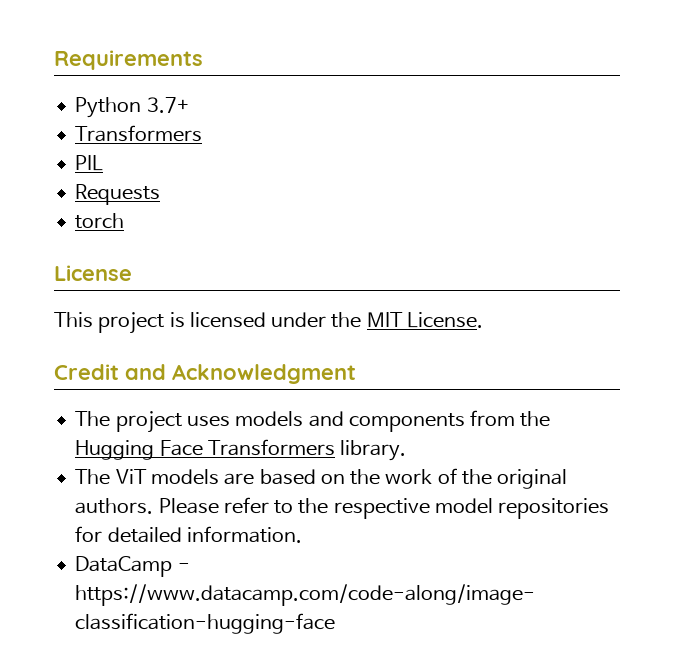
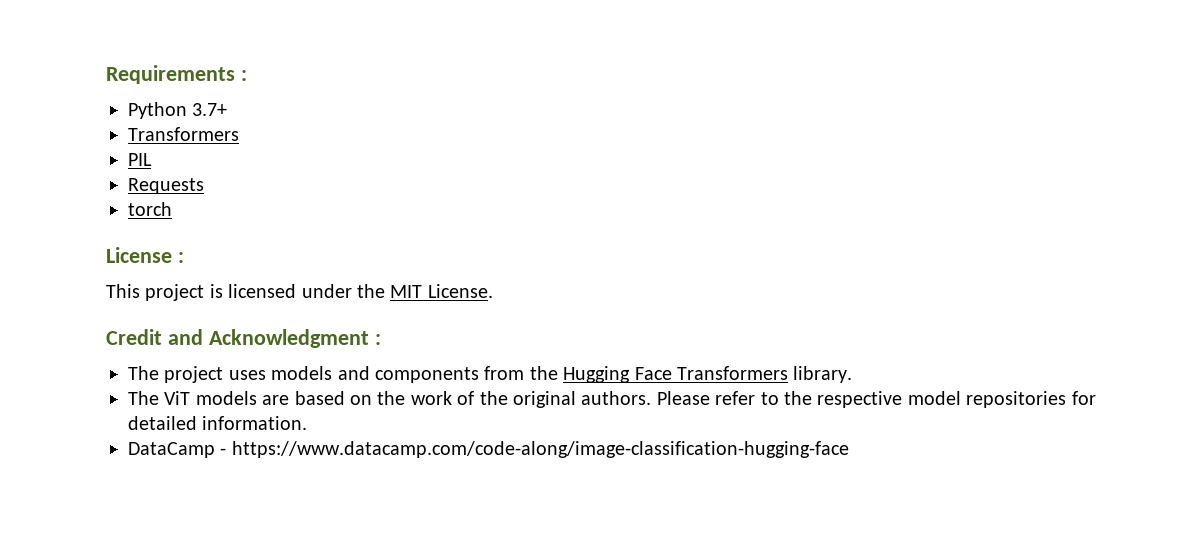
(203, 60) none -> [240,70,247,81] :
(132, 273) none -> [177,252,184,263] :
(356, 374) none -> [374,334,381,345] :

